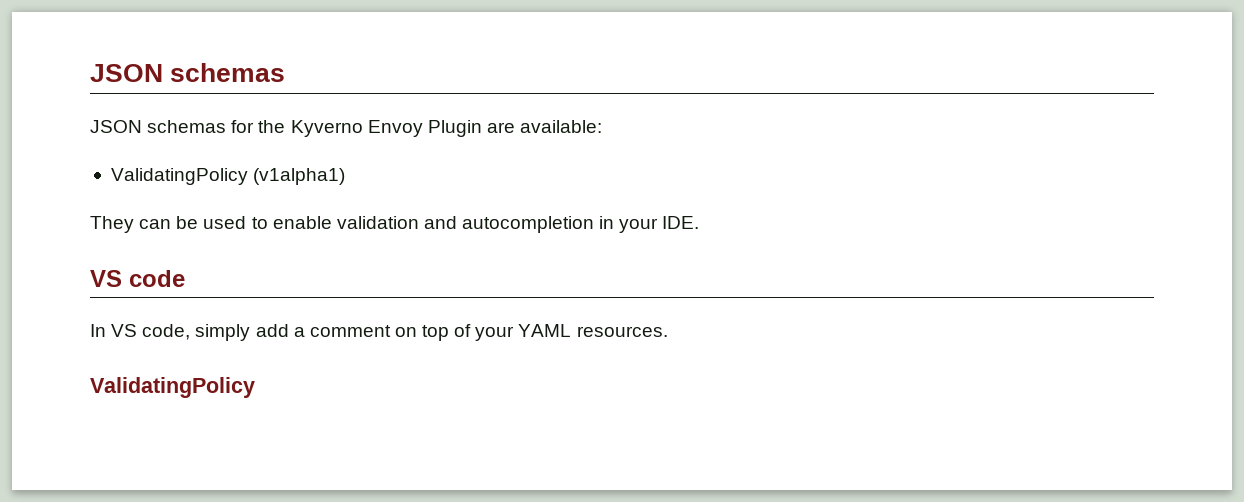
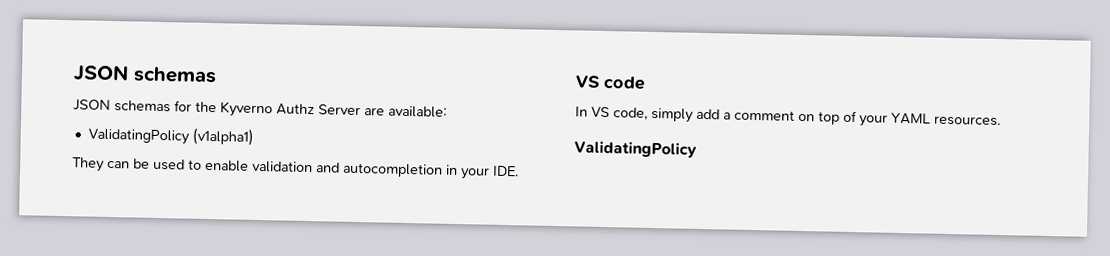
[367,120,482,137] Envoy Plugin -> [276,103,361,116] Authz Server

